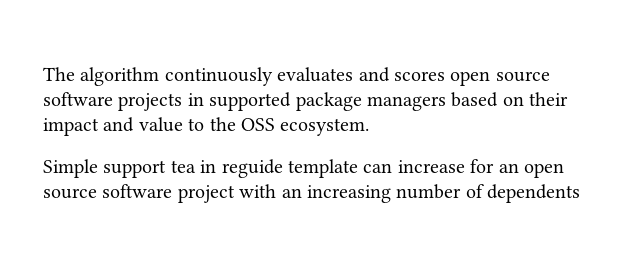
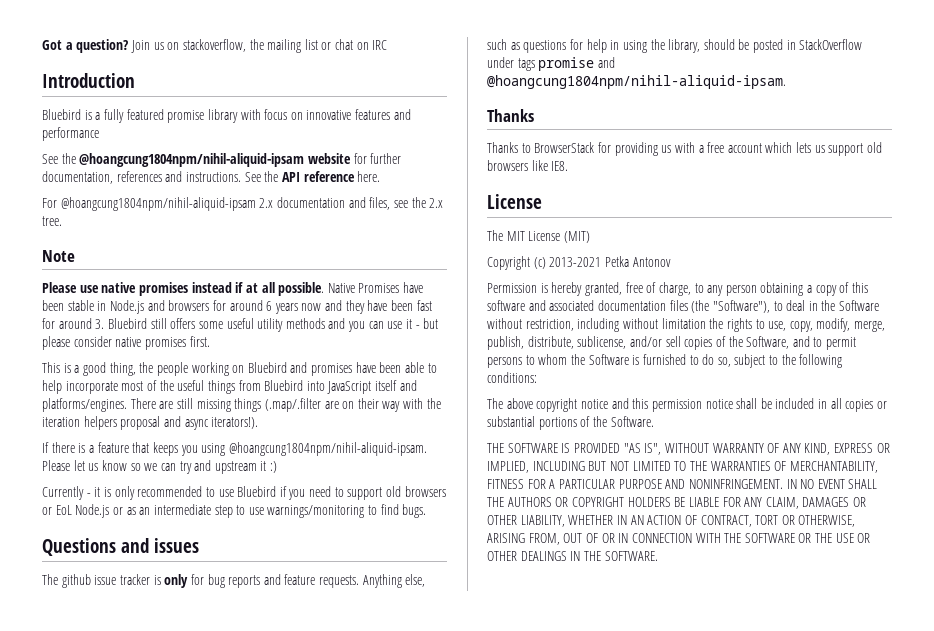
[43,67,550,86] [43,92,569,111] [43,117,370,136] [43,159,564,178] [43,184,581,203] The algorithm continuously evaluates and scores open source software projects in supported package managers based on their impact and value to the OSS ecosystem. // Simple support tea in reguide template can increase for an open source software project with an increasing number of dependents -> [42,39,388,53] [42,73,135,88] [42,109,411,123] [42,127,99,141] [42,153,402,167] [42,171,381,184] [42,197,444,211] [42,216,62,226] [42,250,75,262] [42,282,424,296] [42,300,432,314] [42,318,439,332] [42,336,210,350] [42,362,437,376] [42,380,417,394] [42,398,441,412] [42,416,259,430] [42,442,427,456] [42,460,278,474] [42,486,446,500] [42,504,427,518] [42,538,200,556] [42,574,426,588] [487,39,863,53] [487,57,615,71] [487,75,786,89] [487,109,534,122] [487,142,883,156] [487,160,569,171] [487,194,542,209] [487,230,590,243] [487,256,671,270] [487,282,869,296] [487,300,880,313] [487,318,886,332] [487,336,857,350] [487,354,843,368] [487,372,537,383] [487,398,888,412] [487,416,654,430] [487,443,890,455] [487,461,878,473] [487,479,878,489] [487,497,867,509] [487,515,856,527] [487,533,871,545] [487,551,658,561] Got a question? Join us on stackoverflow, the mailing list or chat on IRC // Introduction // Bluebird is a fully featured promise library with focus on innovative features and performance // See the @hoangcung1804npm/nihil-aliquid-ipsam website for further documentation, references and instructions. See the API reference here. // For @hoangcung1804npm/nihil-aliquid-ipsam 2.x documentation and files, see the 2.x tree. // Note // Please use native promises instead if at all possible. Native Promises have been stable in Node.js and browsers for around 6 years now and they have been fast for around 3. Bluebird still offers some useful utility methods and you can use it - but please consider native promises first. // This is a good thing, the people working on Bluebird and promises have been able to help incorporate most of the useful things from Bluebird into JavaScript itself and platforms/engines. There are still missing things (.map/.filter are on their way with the iteration helpers proposal and async iterators!). // If there is a feature that keeps you using @hoangcung1804npm/nihil-aliquid-ipsam. Please let us know so we can try and upstream it :) // Currently - it is only recommended to use Bluebird if you need to support old browsers or EoL Node.js or as an intermediate step to use warnings/monitoring to find bugs. // Questions and issues // The github issue tracker is only for bug reports and feature requests. Anything else, such as questions for help in using the library, should be posted in StackOverflow under tags promise and @hoangcung1804npm/nihil-aliquid-ipsam. // Thanks // Thanks to BrowserStack for providing us with a free account which lets us support old browsers like IE8. // License // The MIT License (MIT) // Copyright (c) 2013-2021 Petka Antonov // Permission is hereby granted, free of charge, to any person obtaining a copy of this software and associated documentation files (the "Software"), to deal in the Software without restriction, including without limitation the rights to use, copy, modify, merge, publish, distribute, sublicense, and/or sell copies of the Software, and to permit persons to whom the Software is furnished to do so, subject to the following conditions: // The above copyright notice and this permission notice shall be included in all copies or substantial portions of the Software. // THE SOFTWARE IS PROVIDED "AS IS", WITHOUT WARRANTY OF ANY KIND, EXPRESS OR IMPLIED, INCLUDING BUT NOT LIMITED TO THE WARRANTIES OF MERCHANTABILITY, FITNESS FOR A PARTICULAR PURPOSE AND NONINFRINGEMENT. IN NO EVENT SHALL THE AUTHORS OR COPYRIGHT HOLDERS BE LIABLE FOR ANY CLAIM, DAMAGES OR OTHER LIABILITY, WHETHER IN AN ACTION OF CONTRACT, TORT OR OTHERWISE, ARISING FROM, OUT OF OR IN CONNECTION WITH THE SOFTWARE OR THE USE OR OTHER DEALINGS IN THE SOFTWARE.

